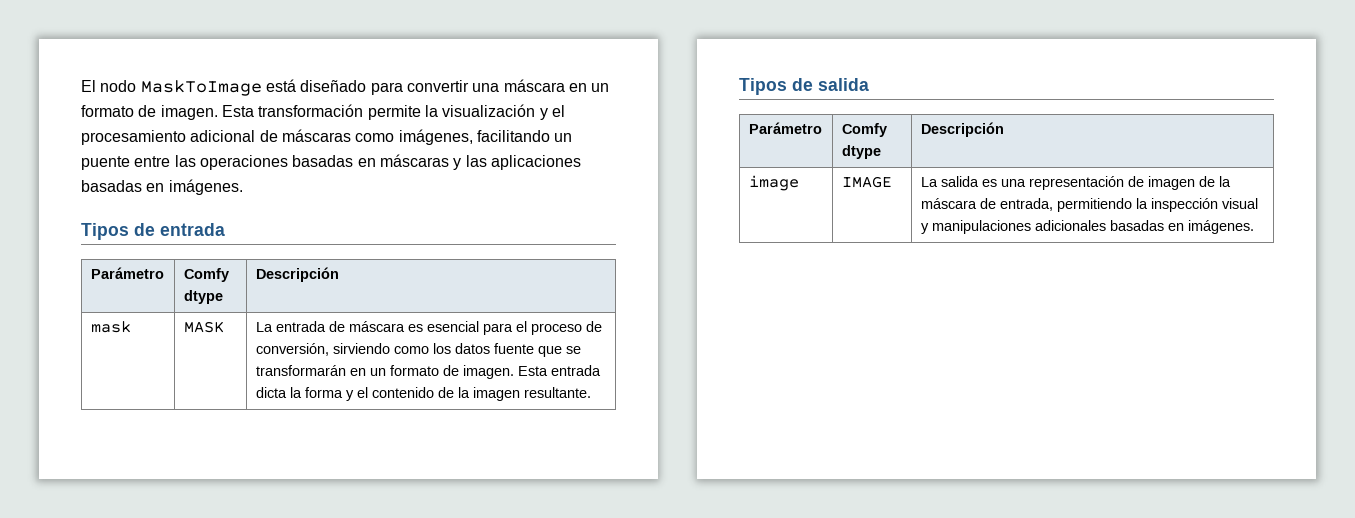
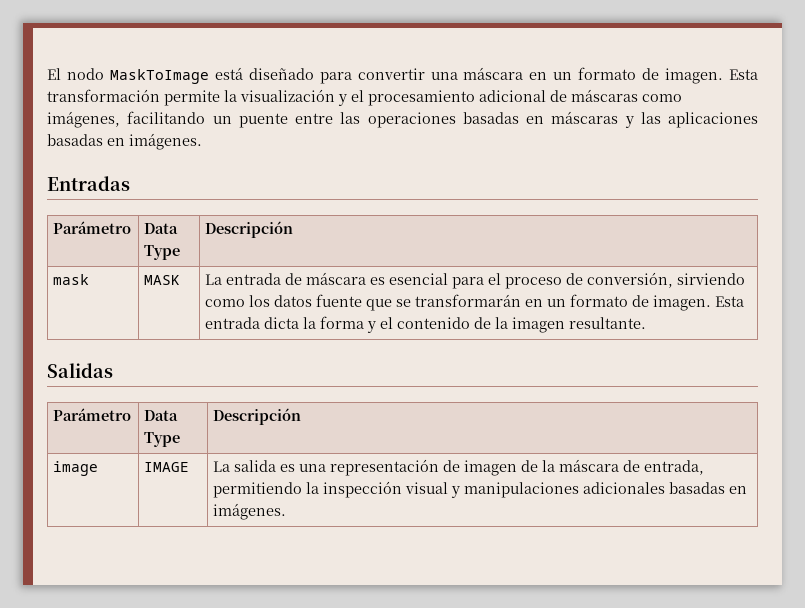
[81,223,225,240] [90,267,164,279] [183,268,229,282] [183,290,223,304] Tipos de entrada // Parámetro | Comfy dtype -> [47,176,130,191] [53,221,132,234] [144,223,179,234] [144,245,181,260] Entradas // Parámetro | Data Type
[739,78,869,95] [748,122,822,134] [841,123,887,137] [841,145,881,159] Tipos de salida // Parámetro | Comfy dtype -> [47,363,113,378] [53,408,132,421] [144,410,179,421] [144,432,181,447] Salidas // Parámetro | Data Type

